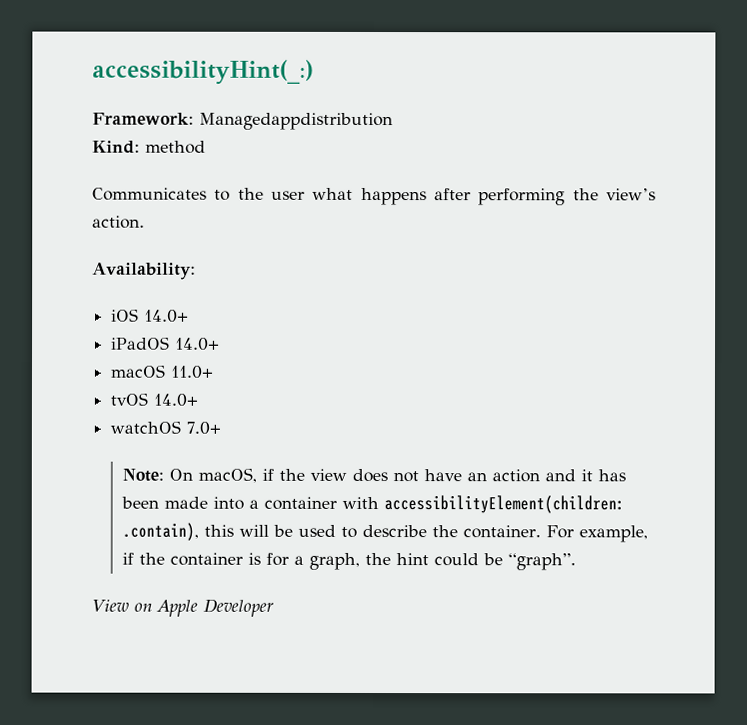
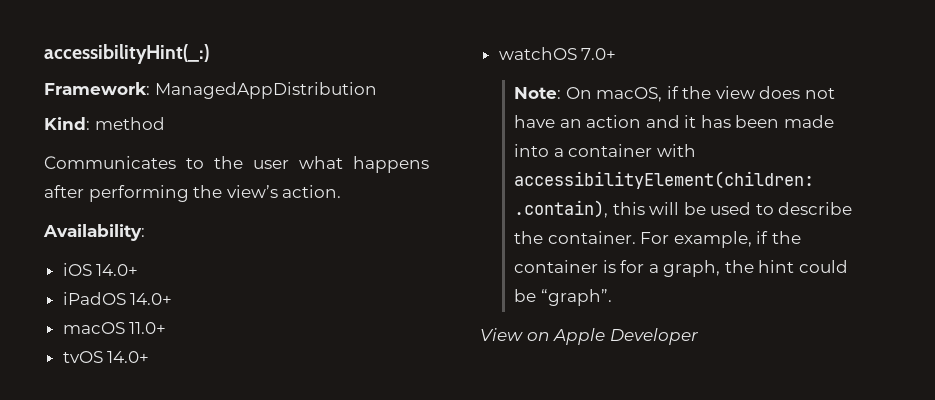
[199,112,393,131] Managedappdistribution -> [154,82,377,99] ManagedAppDistribution

